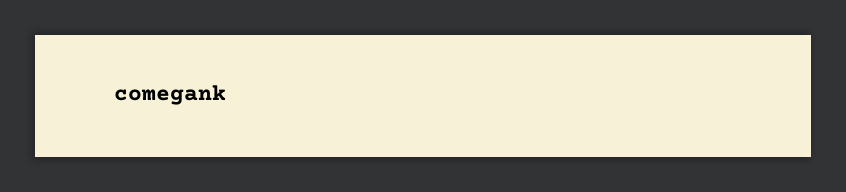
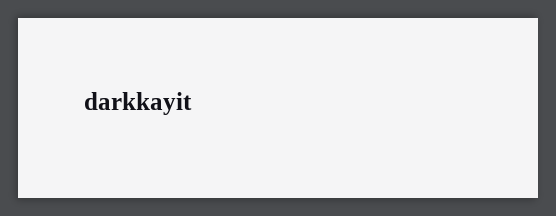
[114,85,226,105] comegank -> [84,92,192,115] darkkayit

